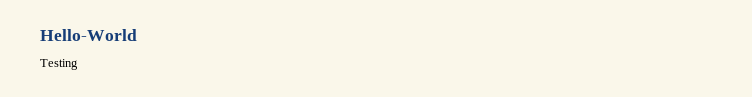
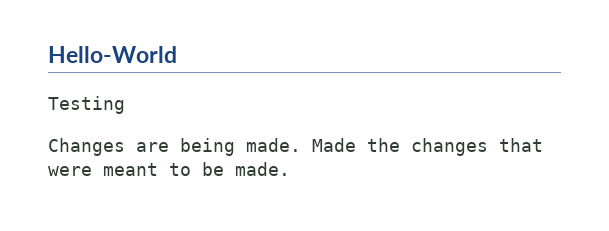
(78, 64) none -> [48,138,543,156] [48,162,290,176] // Changes are being made. Made the changes that were meant to be made.

